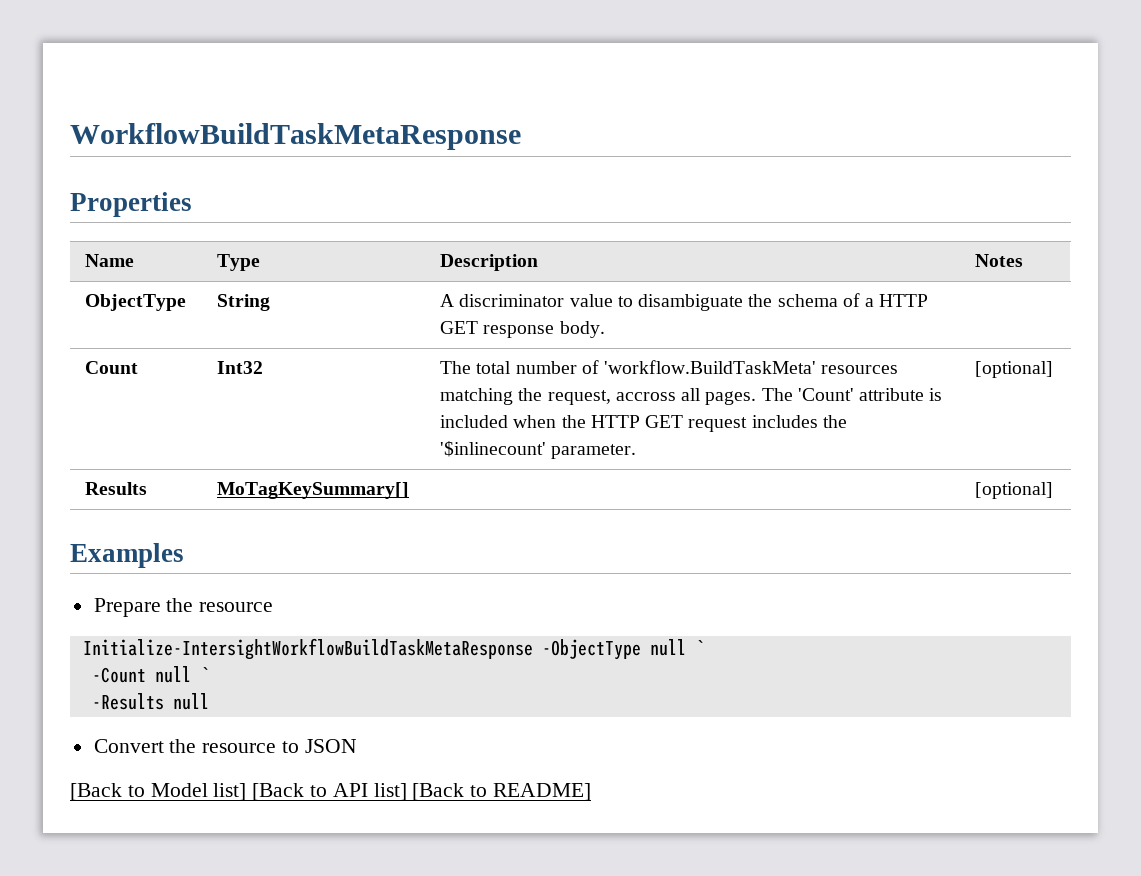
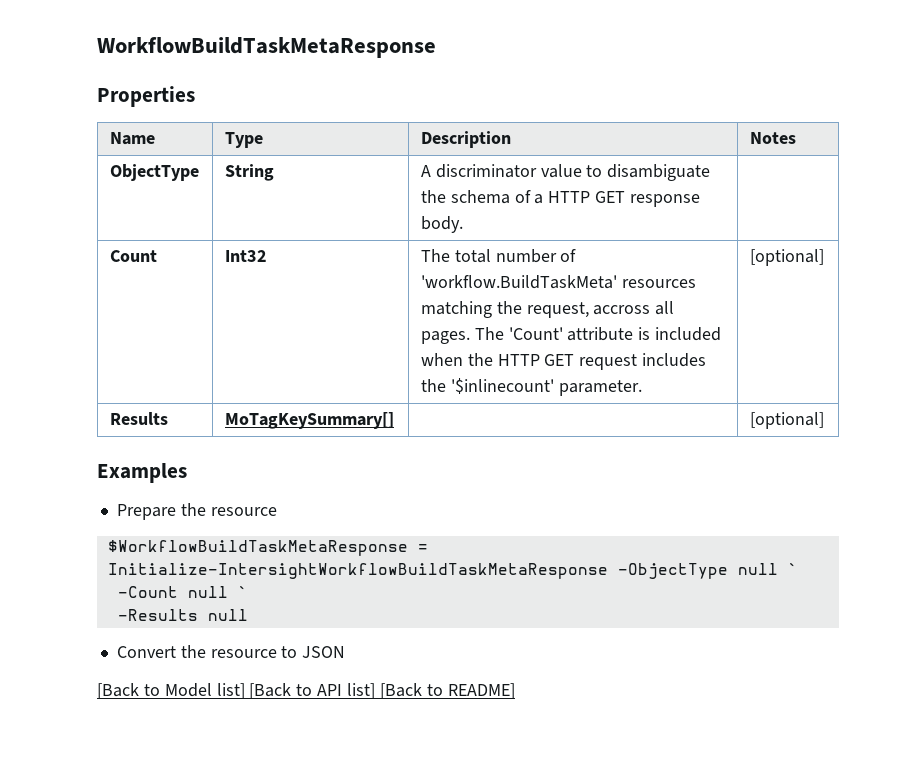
(274, 607) none -> [107,540,428,556] $WorkflowBuildTaskMetaResponse =

